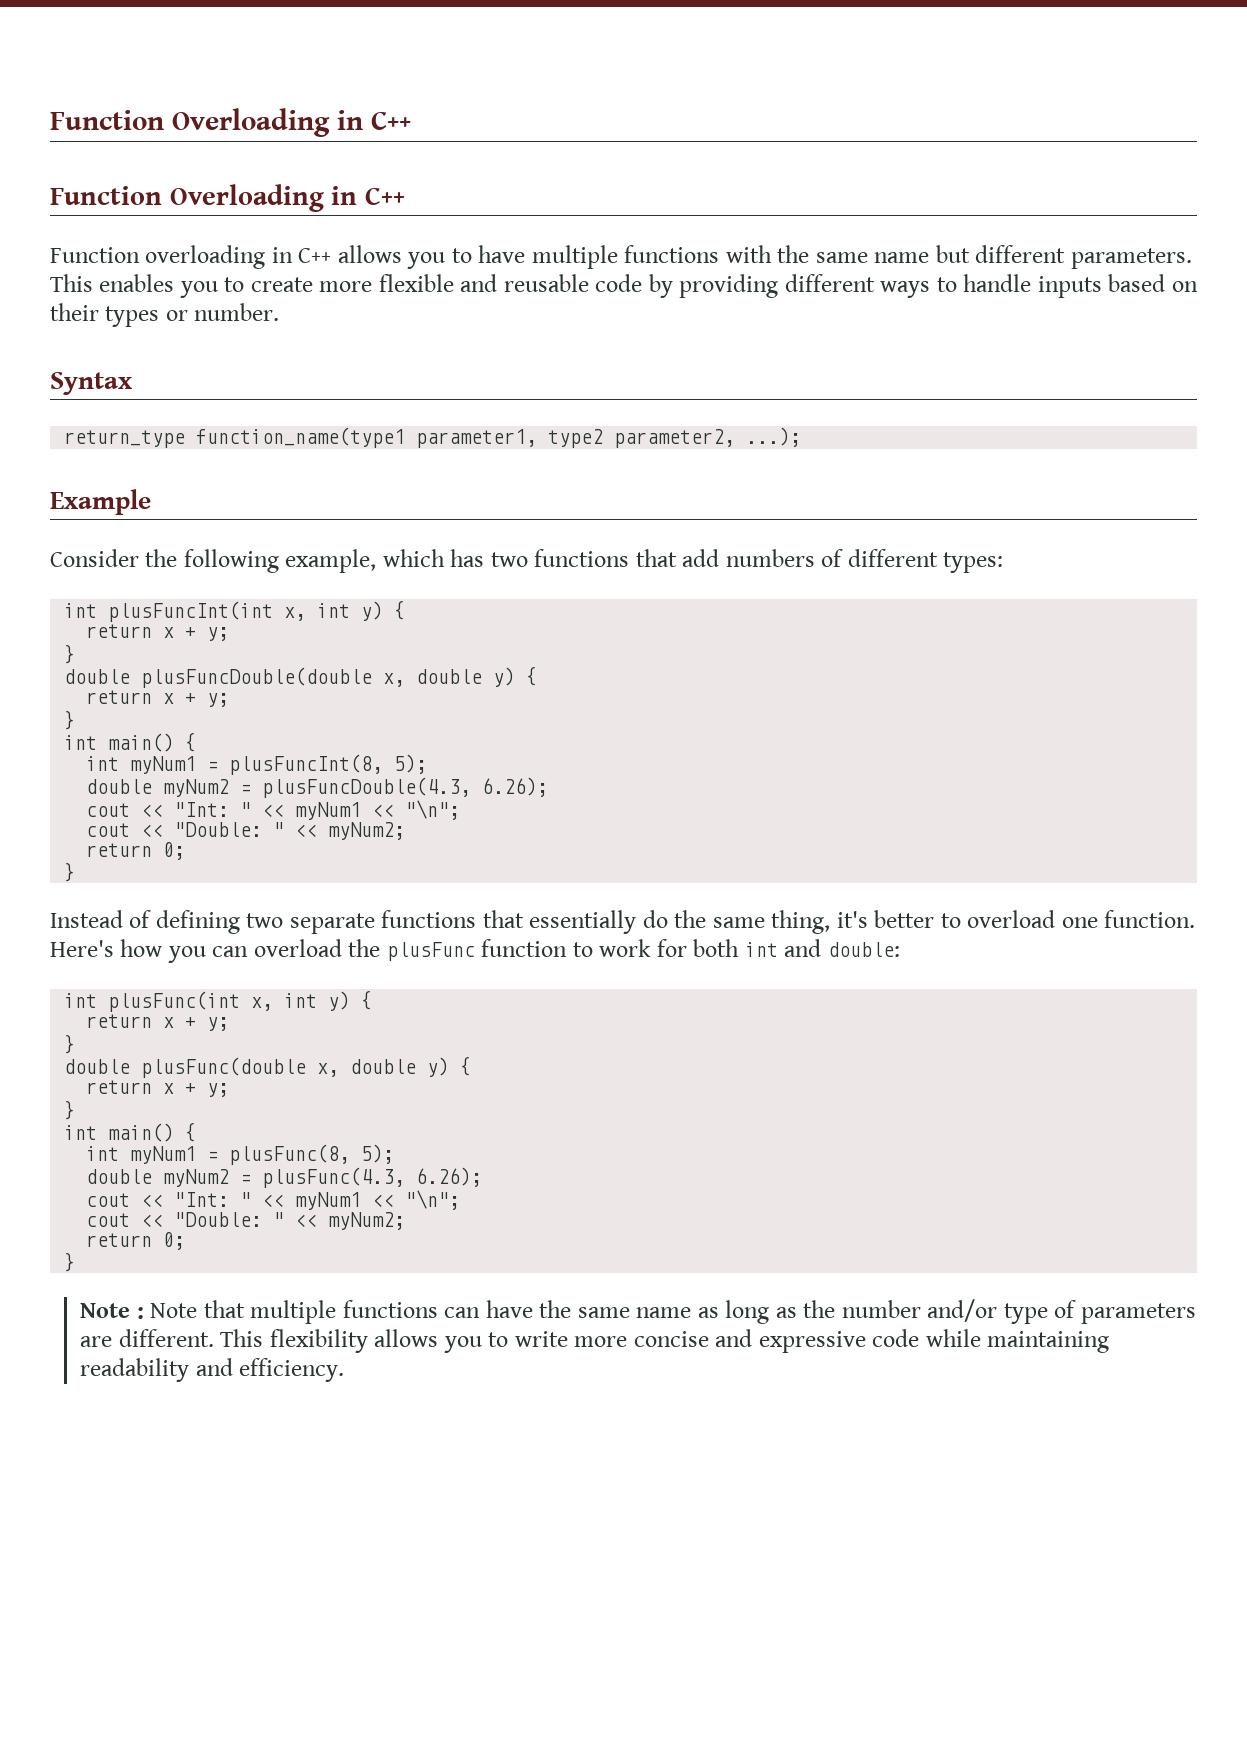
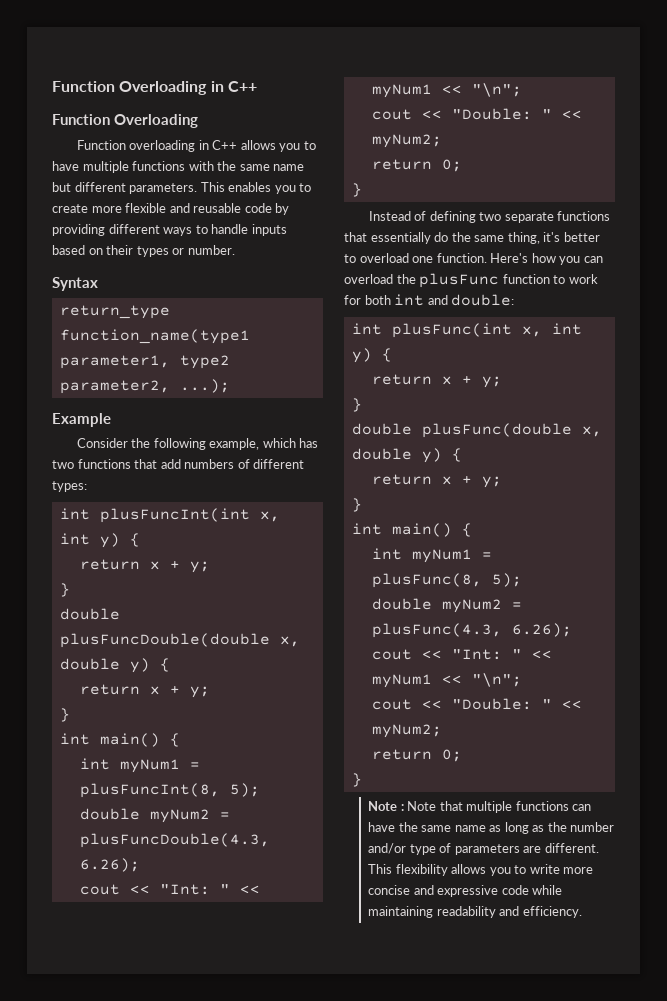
[331,186,405,205] in C++ -> (199, 121) none

